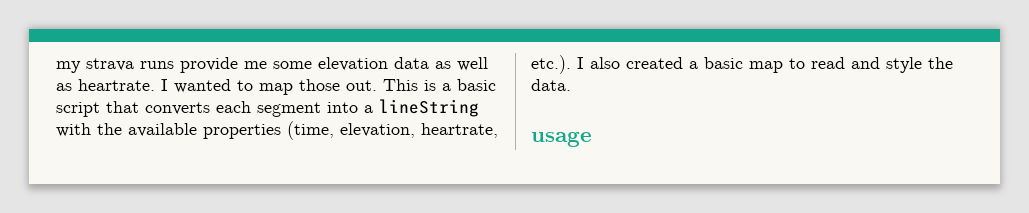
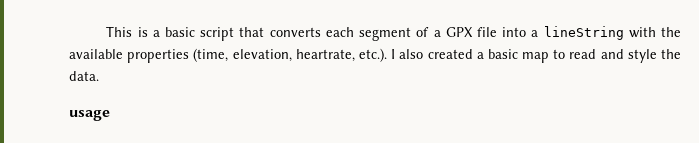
[56,57,488,73] [56,79,377,95] my strava runs provide me some elevation data as well as heartrate. I wanted to map those out. -> (106, 31) none
(321, 109) none -> [416,27,497,37] of a GPX file

